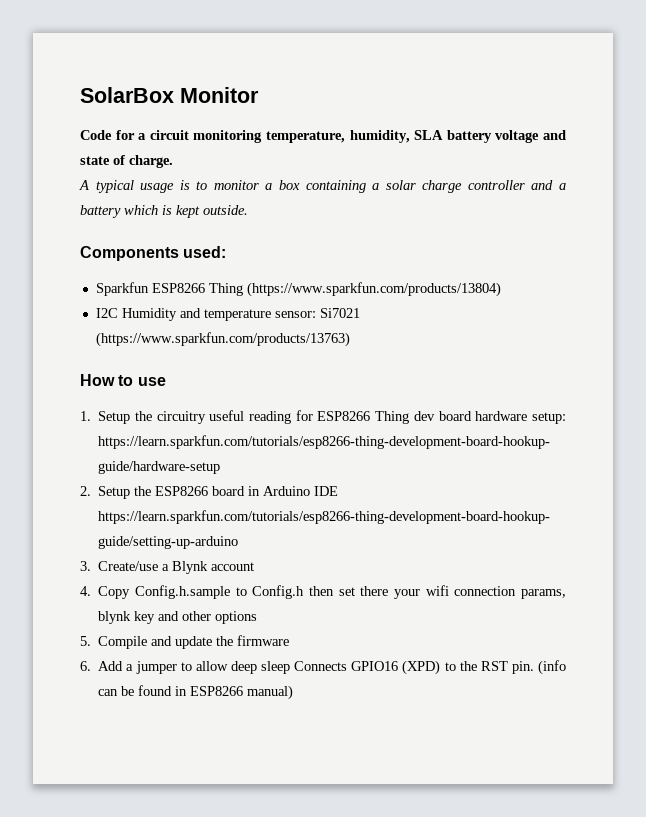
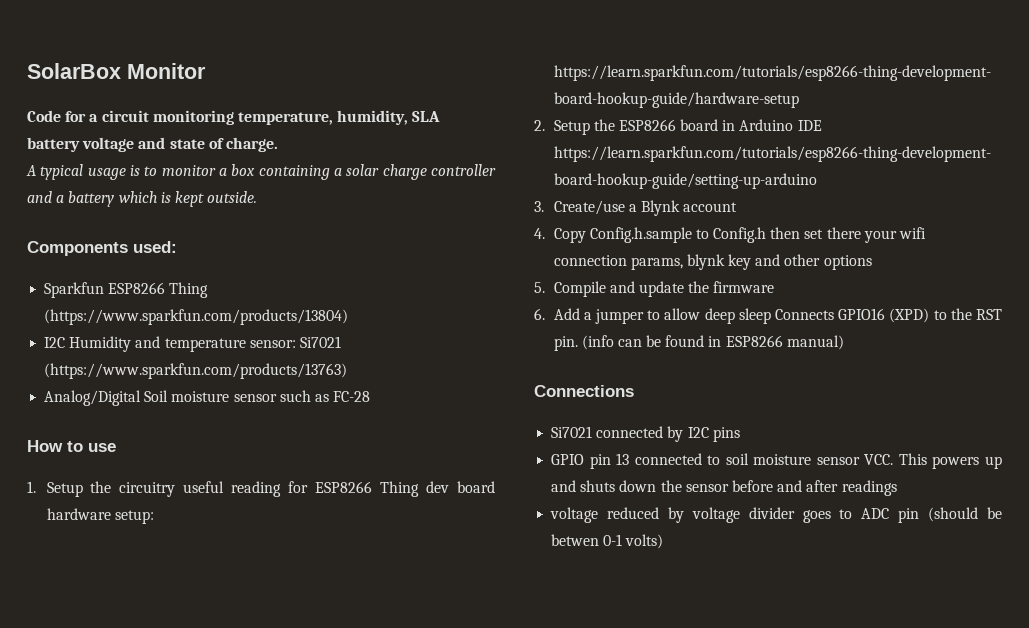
(350, 339) none -> [44,390,371,406] // Analog/Digital Soil moisture sensor such as FC-28
(294, 692) none -> [534,385,634,397] [551,426,740,442] [551,453,1002,469] [551,480,897,496] [550,507,1002,523] [551,534,664,549] // Connections // Si7021 connected by I2C pins // GPIO pin 13 connected to soil moisture sensor VCC. This powers up and shuts down the sensor before and after readings // voltage reduced by voltage divider goes to ADC pin (should be betwen 0-1 volts)

